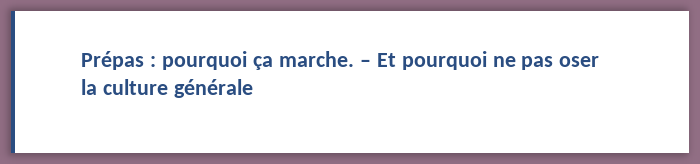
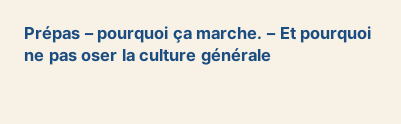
[149,56,156,67] : -> [83,33,94,39] –

